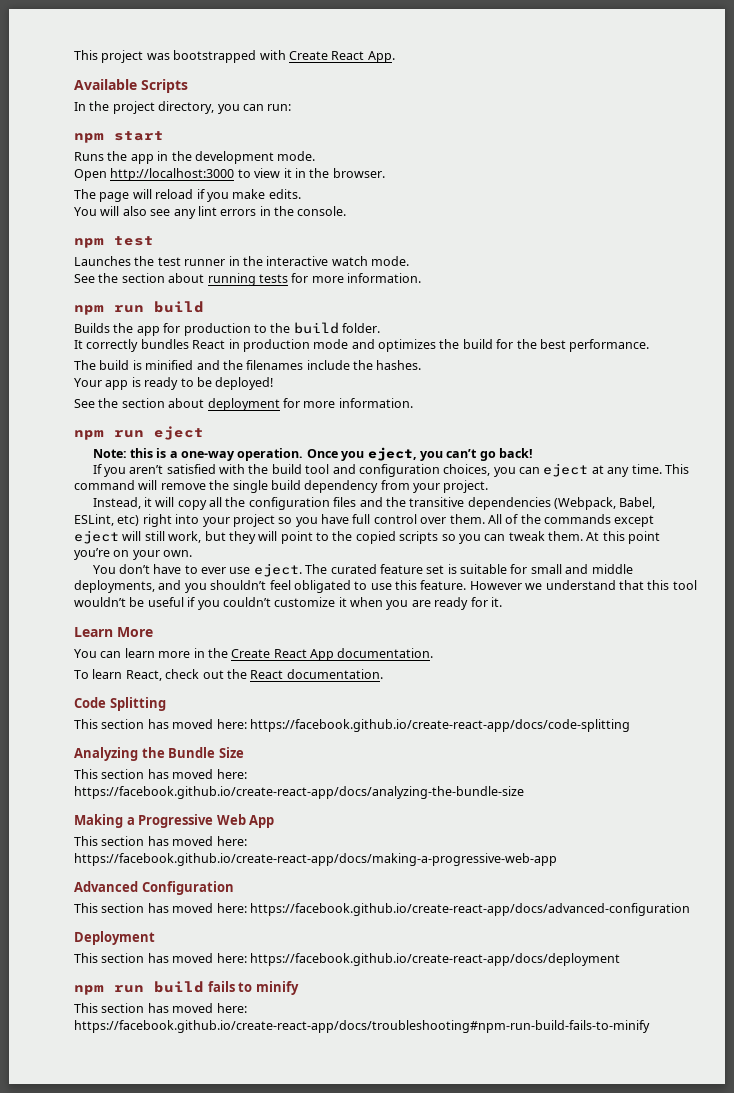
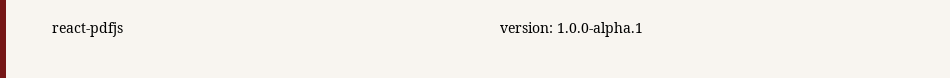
[74,50,395,63] [74,79,188,93] [74,101,292,114] [74,131,164,143] [74,151,316,164] [74,168,385,181] [74,189,301,202] [74,206,347,219] [74,236,154,248] [74,256,409,266] [74,273,421,286] [74,301,204,315] [74,322,380,336] [74,339,650,352] [74,360,422,370] [74,377,274,390] [74,398,413,411] [74,426,204,440] [92,447,534,461] [92,463,689,477] [74,480,489,493] [92,497,656,510] [74,514,655,527] [74,530,661,544] [74,548,193,560] [92,563,633,577] [74,580,697,593] [74,597,502,610] [74,627,153,637] [74,648,434,661] [74,669,383,681] [74,697,166,711] [74,719,630,732] [74,747,244,761] [74,769,247,779] [74,786,524,799] [74,814,275,828] [74,836,247,846] [74,853,557,866] [74,881,234,895] [74,903,690,916] [74,931,155,945] [74,953,620,966] [74,981,299,995] [74,1003,247,1013] [74,1020,650,1033] This project was bootstrapped with Create React App. // Available Scripts // In the project directory, you can run: // npm start // Runs the app in the development mode. // Open http://localhost:3000 to view it in the browser. // The page will reload if you make edits. // You will also see any lint errors in the console. // npm test // Launches the test runner in the interactive watch mode. // See the section about running tests for more information. // npm run build // Builds the app for production to the build folder. // It correctly bundles React in production mode and optimizes the build for the best performance. // The build is minified and the filenames include the hashes. // Your app is ready to be deployed! // See the section about deployment for more information. // npm run eject // Note: this is a one-way operation. Once you eject, you can’t go back! // If you aren’t satisfied with the build tool and configuration choices, you can eject at any time. This command will remove the single build dependency from your project. // Instead, it will copy all the configuration files and the transitive dependencies (Webpack, Babel, ESLint, etc) right into your project so you have full control over them. All of the commands except eject will still work, but they will point to the copied scripts so you can tweak them. At this point you’re on your own. // You don’t have to ever use eject. The curated feature set is suitable for small and middle deployments, and you shouldn’t feel obligated to use this feature. However we understand that this tool wouldn’t be useful if you couldn’t customize it when you are ready for it. // Learn More // You can learn more in the Create React App documentation. // To learn React, check out the React documentation. // Code Splitting // This section has moved here: https://facebook.github.io/create-react-app/docs/code-splitting // Analyzing the Bundle Size // This section has moved here: https://facebook.github.io/create-react-app/docs/analyzing-the-bundle-size // Making a Progressive Web App // This section has moved here: https://facebook.github.io/create-react-app/docs/making-a-progressive-web-app // Advanced Configuration // This section has moved here: https://facebook.github.io/create-react-app/docs/advanced-configuration // Deployment // This section has moved here: https://facebook.github.io/create-react-app/docs/deployment // npm run build fails to minify // This section has moved here: https://facebook.github.io/create-react-app/docs/troubleshooting#npm-run-build-fails-to-minify -> [52,22,123,37] [500,22,643,37] react-pdfjs // version: 1.0.0-alpha.1

